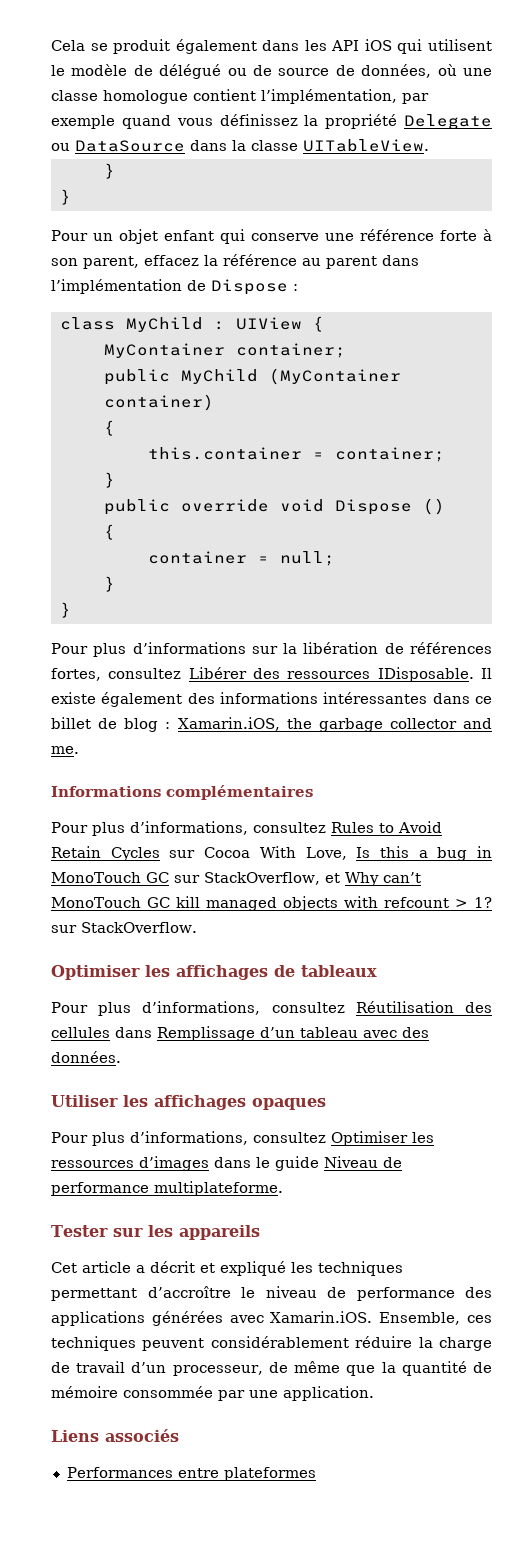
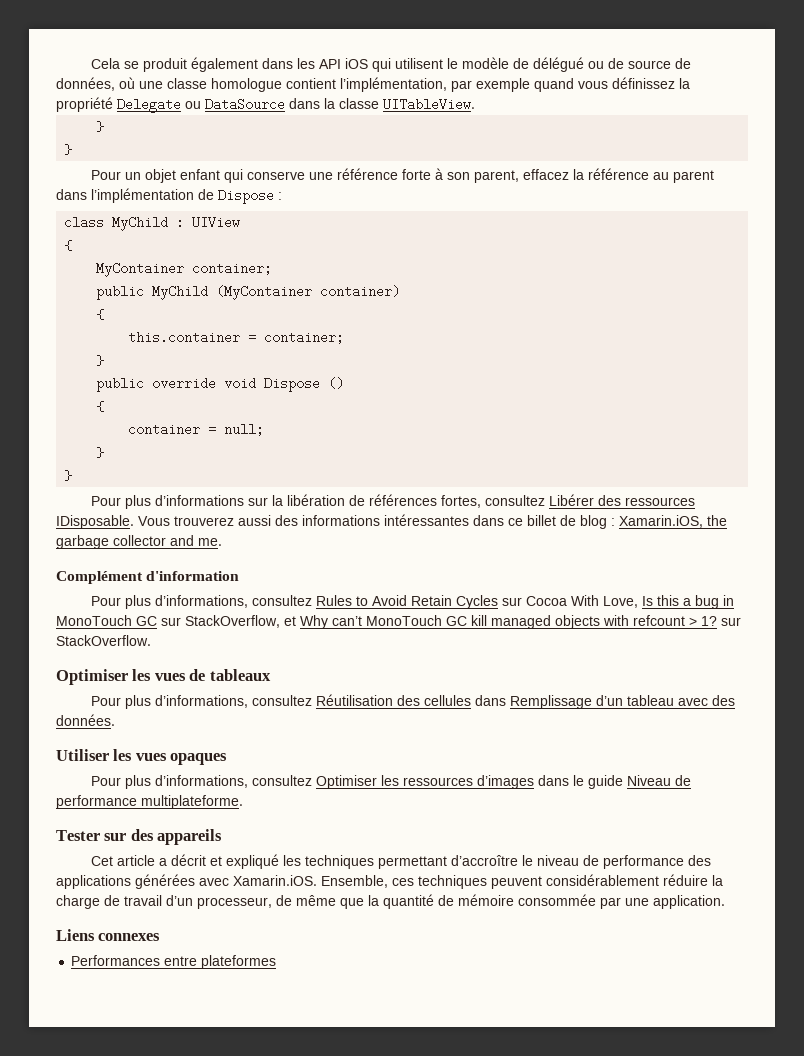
(302, 323) none -> (241, 222) //
[481,668,492,679] [51,692,183,707] Il existe également -> [138,515,271,526] Vous trouverez aussi
[51,785,313,800] Informations complémentaires -> [56,571,240,584] Complément d'information
[176,965,268,980] affichages -> [154,673,186,681] vues
[154,1095,246,1110] affichages -> [135,753,167,761] vues
[147,1225,173,1237] les -> [130,829,154,841] des
[105,1429,179,1442] associés -> [98,933,161,941] connexes

